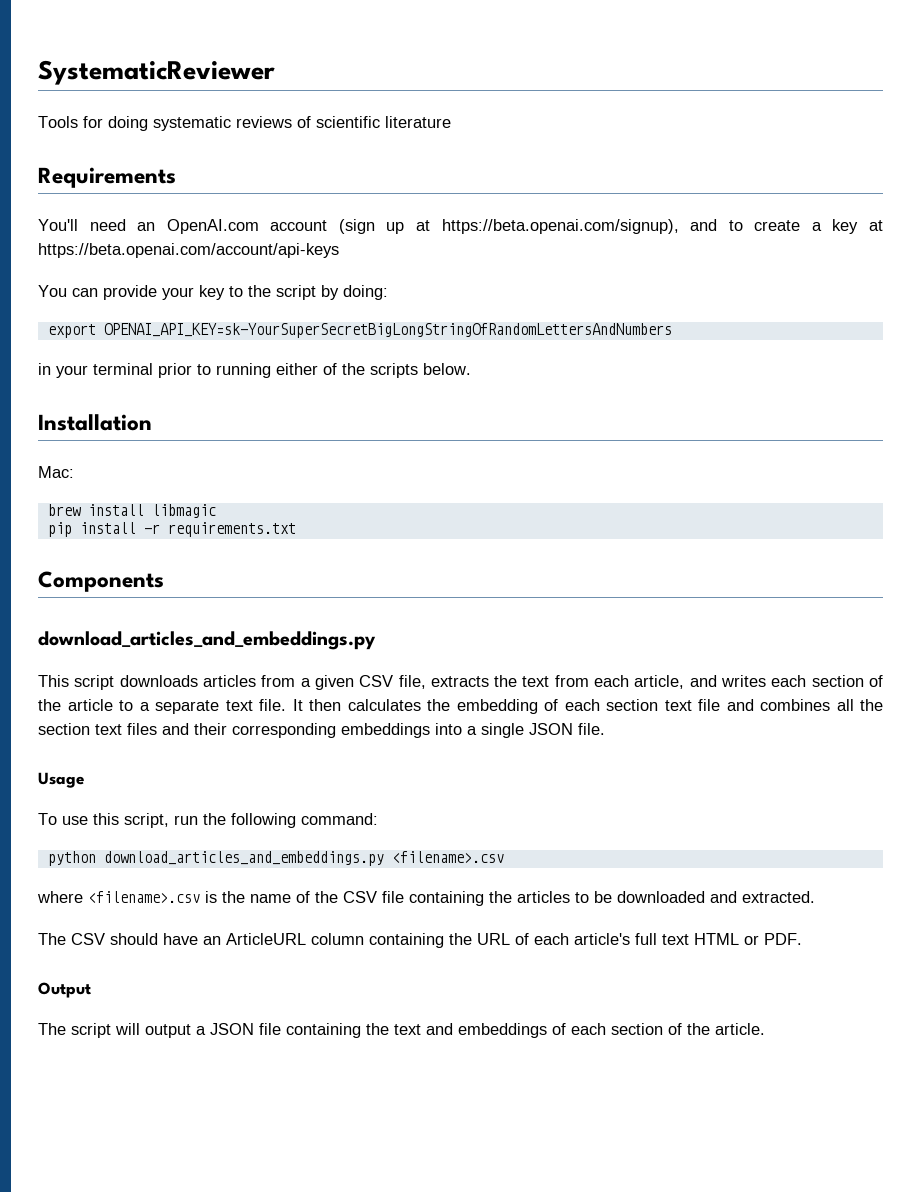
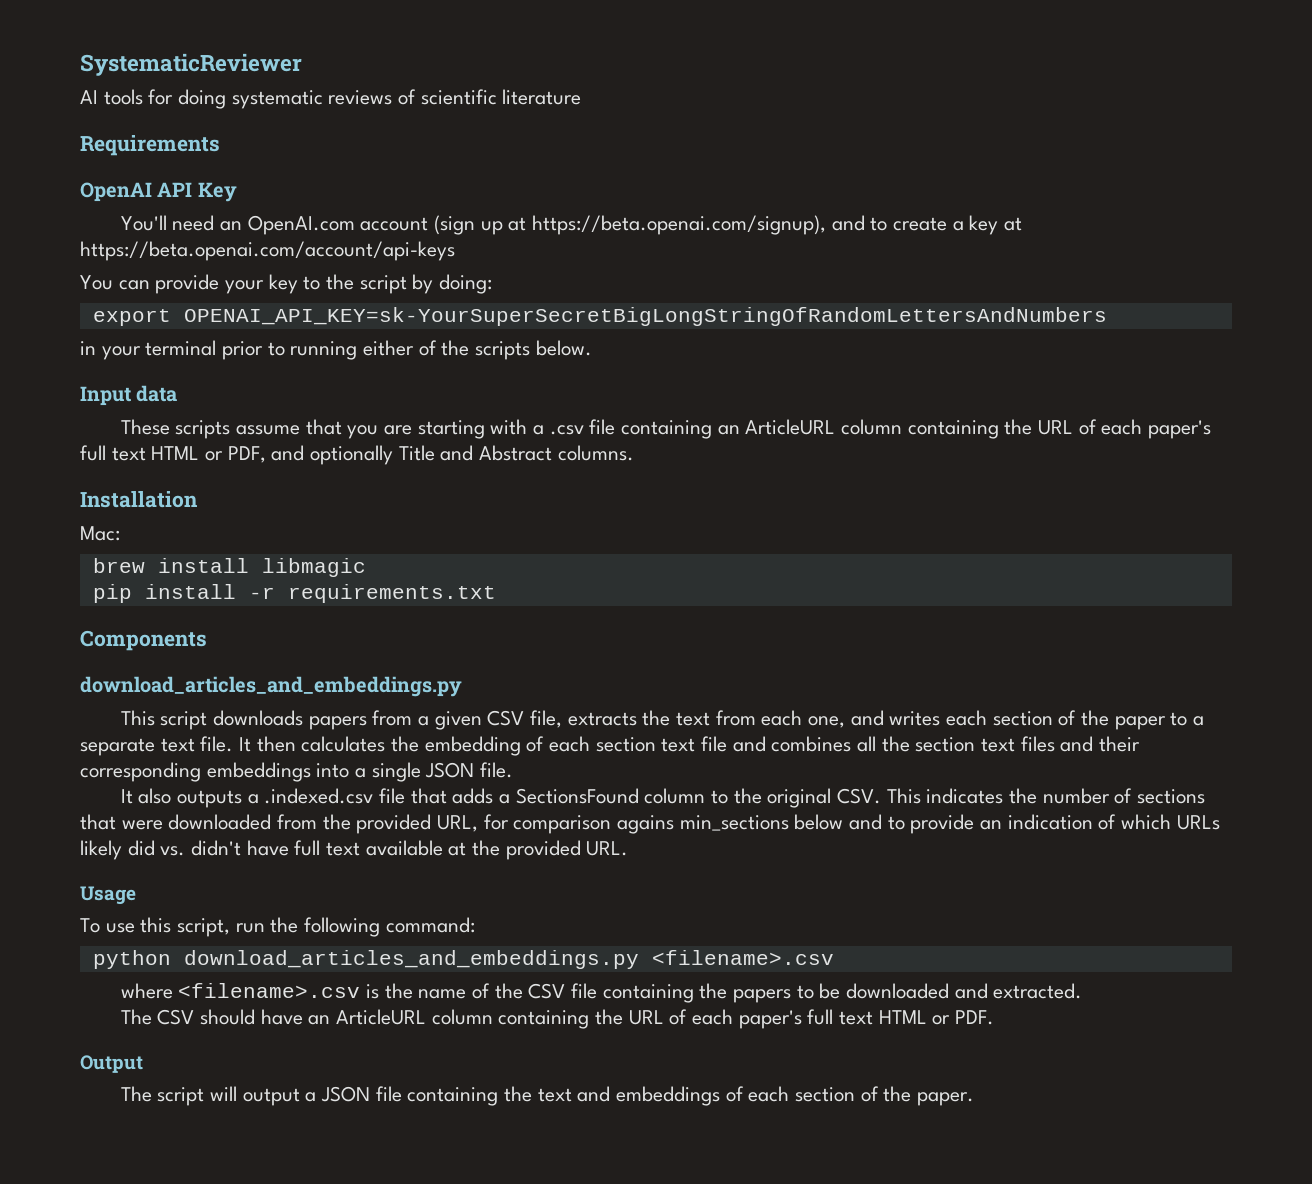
[38,116,78,128] Tools -> [80,89,143,105] AI tools
(176, 177) none -> [80,182,237,202] // OpenAI API Key
(471, 369) none -> [80,385,178,406] [120,419,1212,439] [80,445,634,465] // Input data // These scripts assume that you are starting with a .csv file containing an ArticleURL column containing the URL of each paper's full text HTML or PDF, and optionally Title and Abstract columns.
[202,675,256,687] articles -> [308,716,367,730] papers
[634,675,685,689] article, -> [808,716,846,728] one,
[67,699,113,711] article -> [1114,716,1166,730] paper
(605, 729) none -> [120,788,1206,808] [80,814,1220,834] [80,840,629,860] // It also outputs a .indexed.csv file that adds a SectionsFound column to the original CSV. This indicates the number of sections that were downloaded from the provided URL, for comparison agains min_sections below and to provide an indication of which URLs likely did vs. didn't have full text available at the provided URL.
[517,891,570,903] articles -> [733,989,792,1003] papers
[574,933,630,945] article's -> [738,1010,802,1029] paper's
[715,1023,765,1035] article. -> [917,1092,975,1106] paper.

